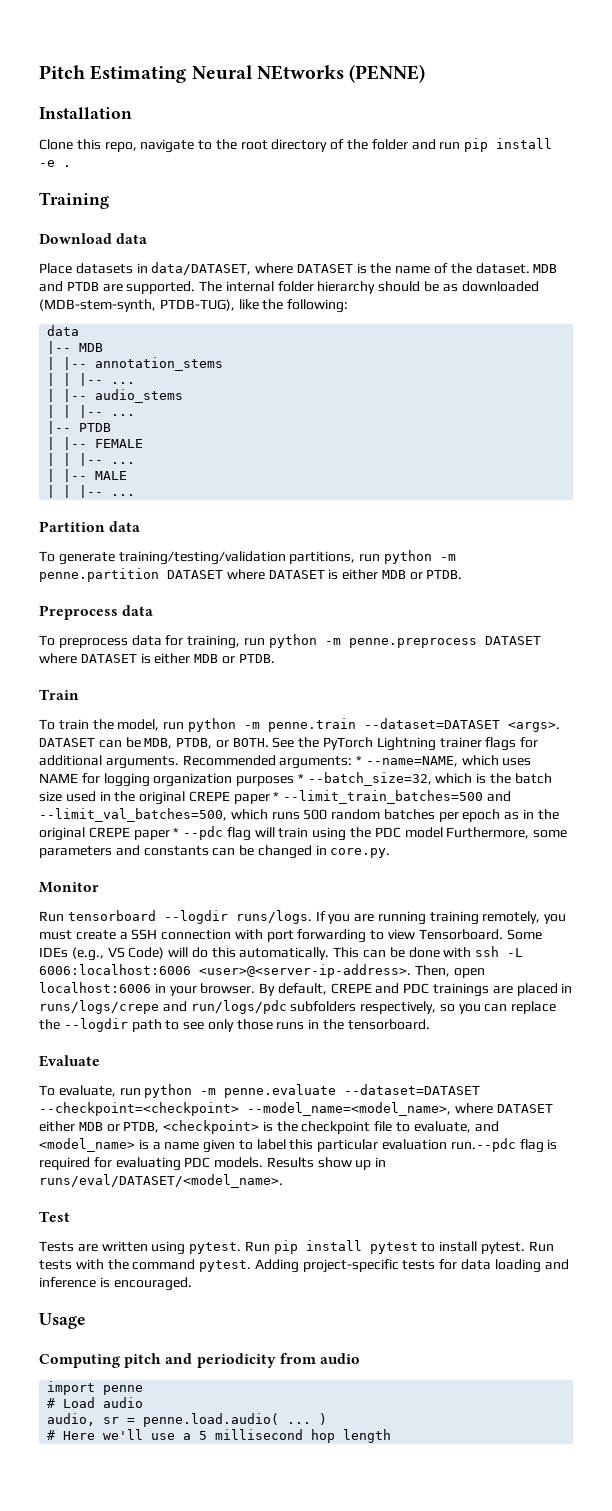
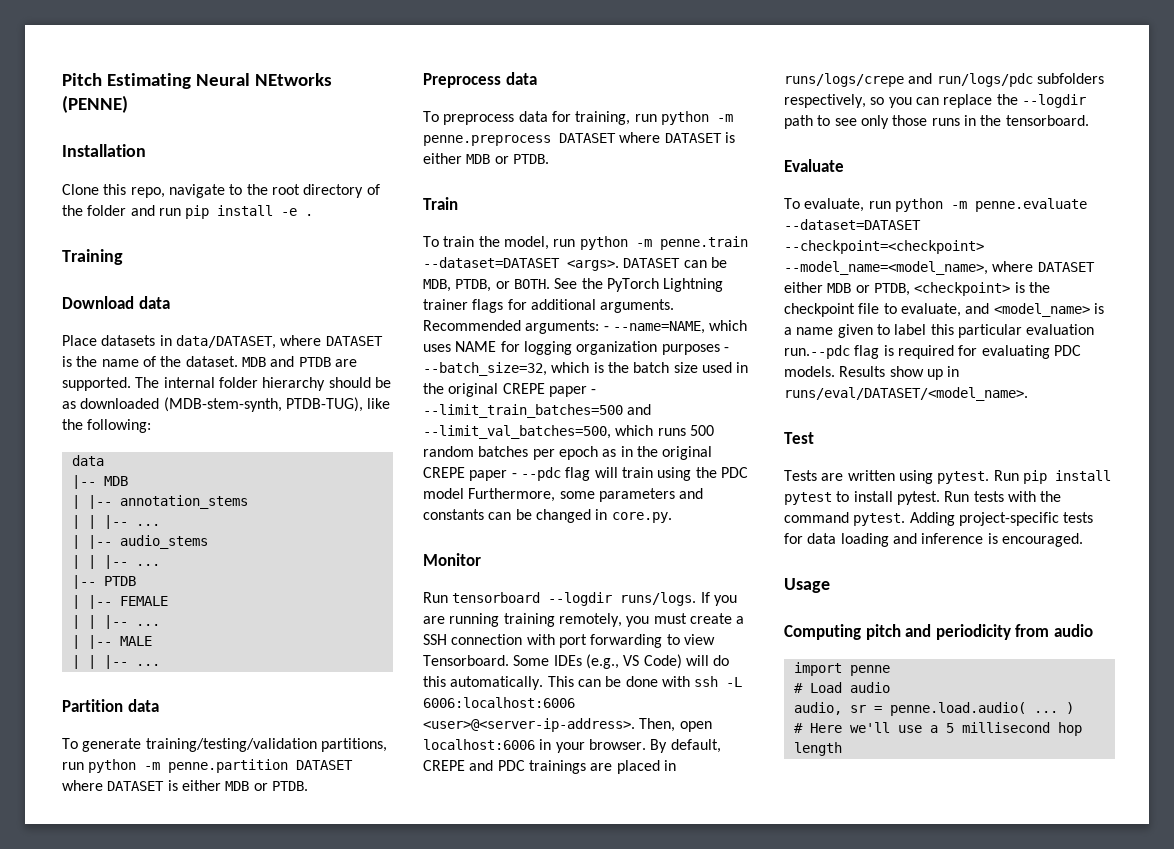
[356,755,363,765] * -> [603,326,609,331] -
[297,773,304,783] * -> [723,347,729,352] -
[273,791,280,801] * -> [591,389,597,394] -
[173,827,180,837] * -> [511,473,517,478] -

